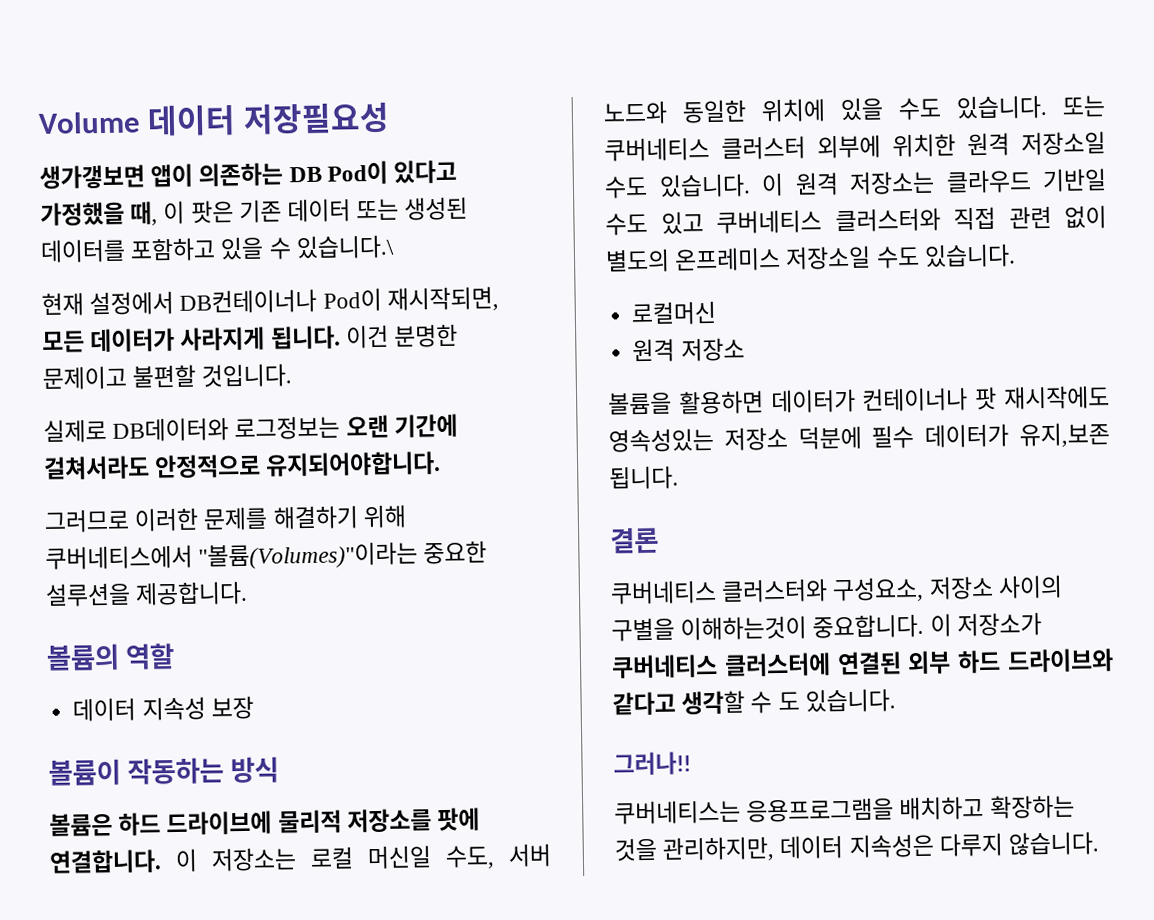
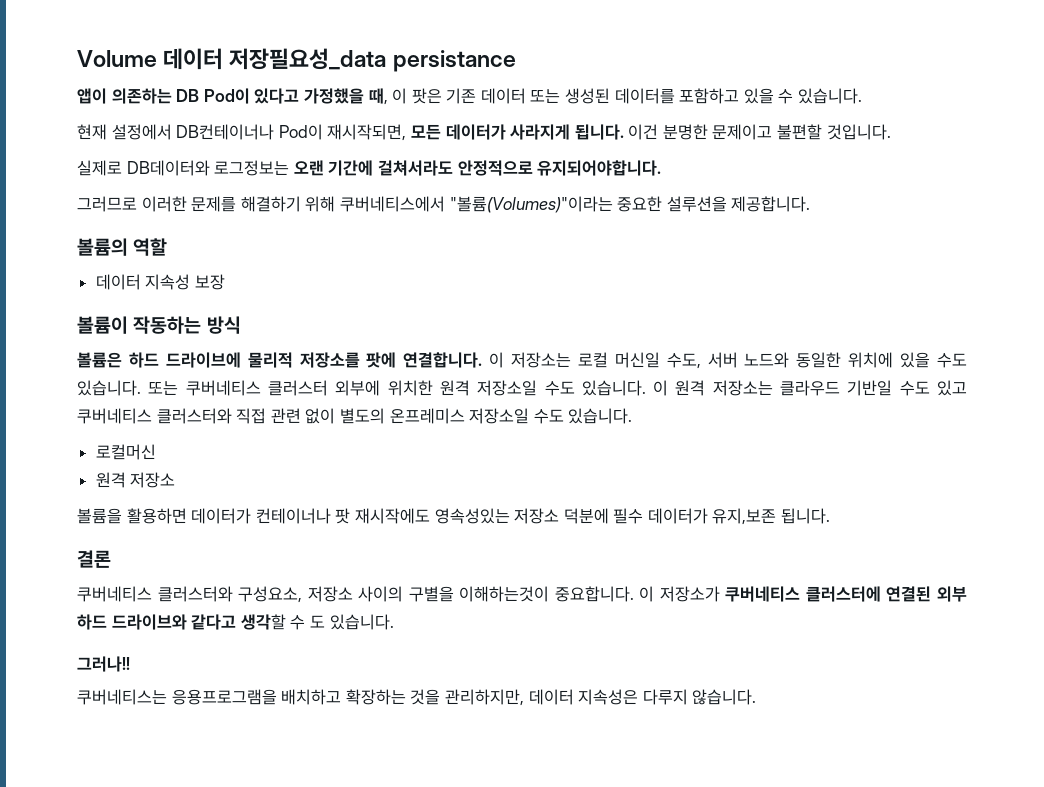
[242,101,390,135] [39,164,145,189] 저장필요성 // 생가갷보면 -> [229,48,516,72] 저장필요성_data persistance //
[295,234,394,260] 있습니다.\ -> [798,88,863,104] 있습니다.

